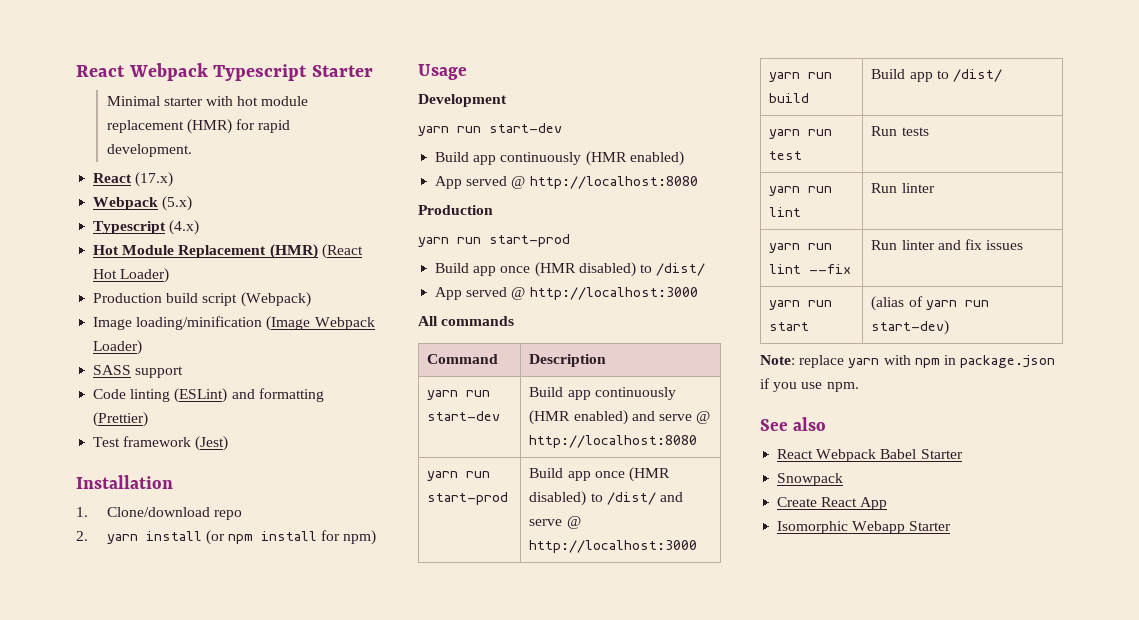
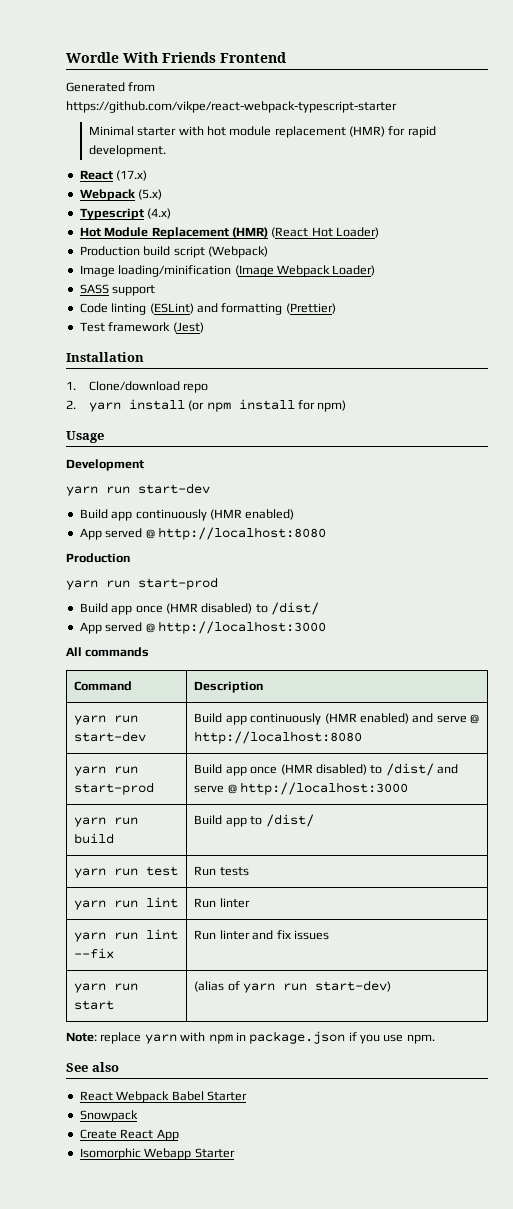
[76,63,373,81] React Webpack Typescript Starter -> [66,52,286,63] [66,82,156,92] [66,101,397,113] Wordle With Friends Frontend // Generated from https://github.com/vikpe/react-webpack-typescript-starter

